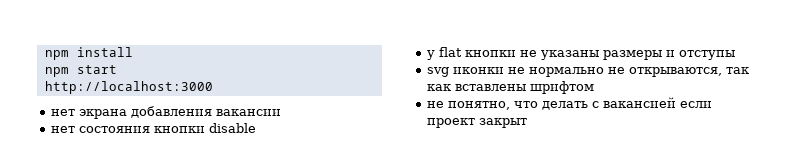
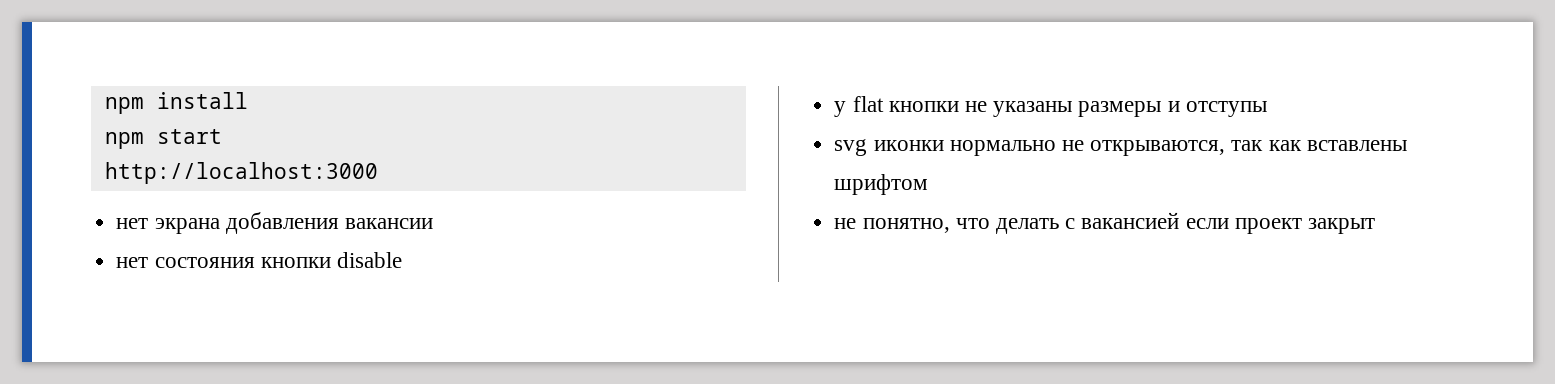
[507,67,525,74] не -> (944, 145) none

